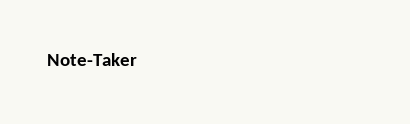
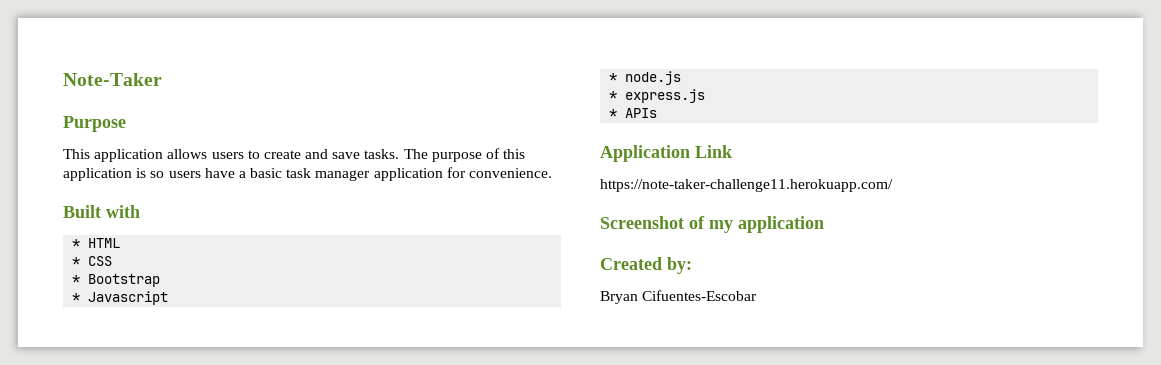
(137, 59) none -> [63,116,126,132] [63,148,526,162] [63,167,553,181] [63,205,140,218] [72,238,121,248] [72,256,113,266] [72,274,161,287] [72,291,169,305] [609,71,682,85] [609,89,706,103] [609,108,658,118] [600,145,732,162] [600,179,893,192] [600,216,824,233] [600,257,692,274] [600,290,758,304] // Purpose // This application allows users to create and save tasks. The purpose of this application is so users have a basic task manager application for convenience. // Built with // * HTML // * CSS // * Bootstrap // * Javascript // * node.js // * express.js // * APIs // Application Link // https://note-taker-challenge11.herokuapp.com/ // Screenshot of my application // Created by: // Bryan Cifuentes-Escobar

